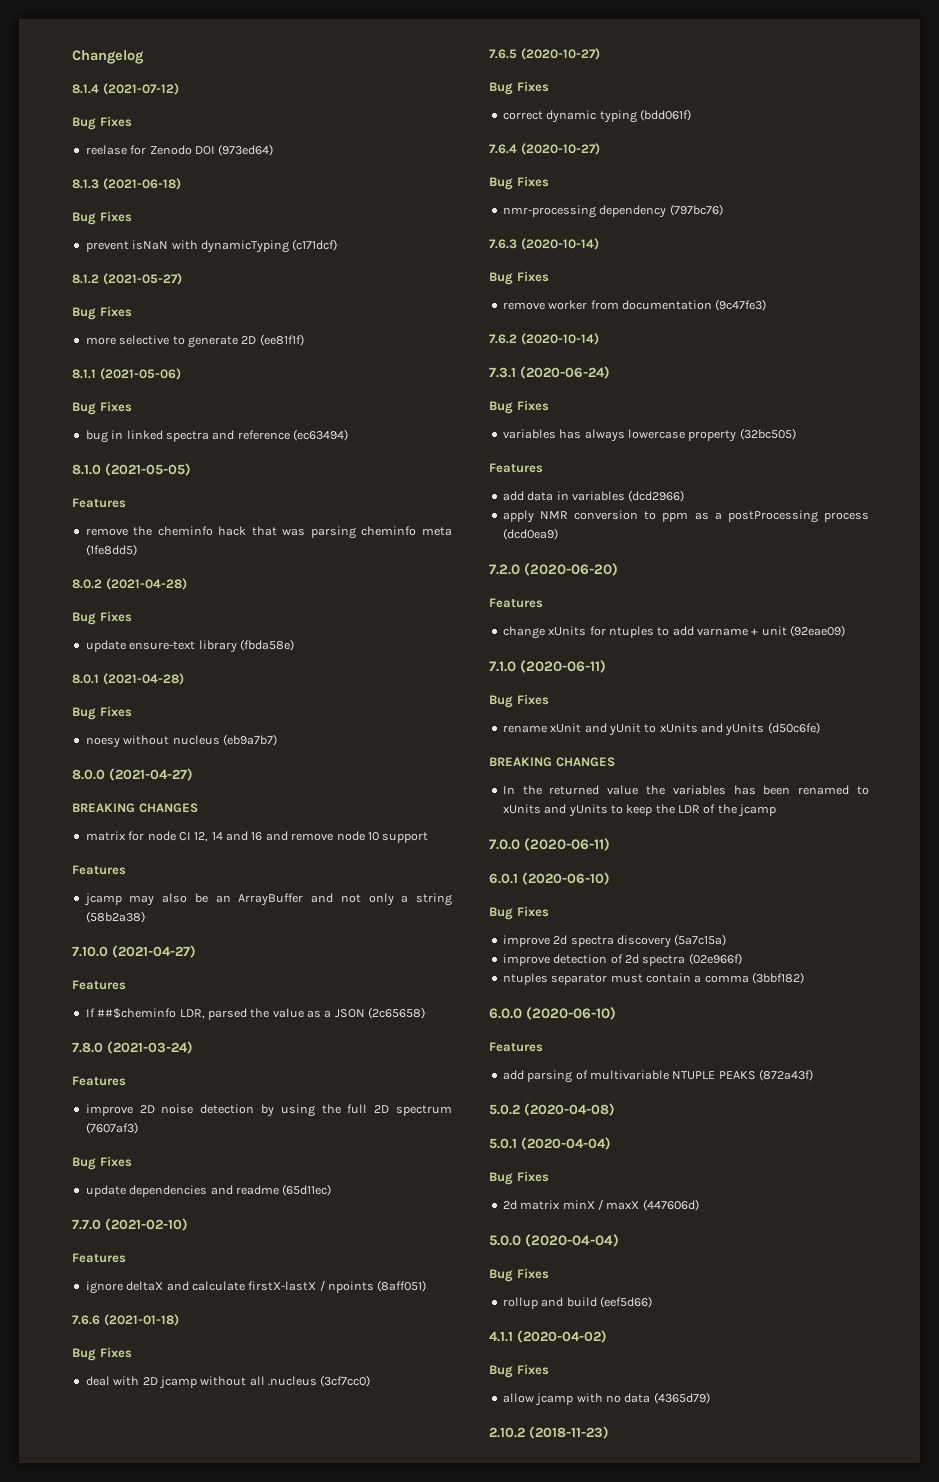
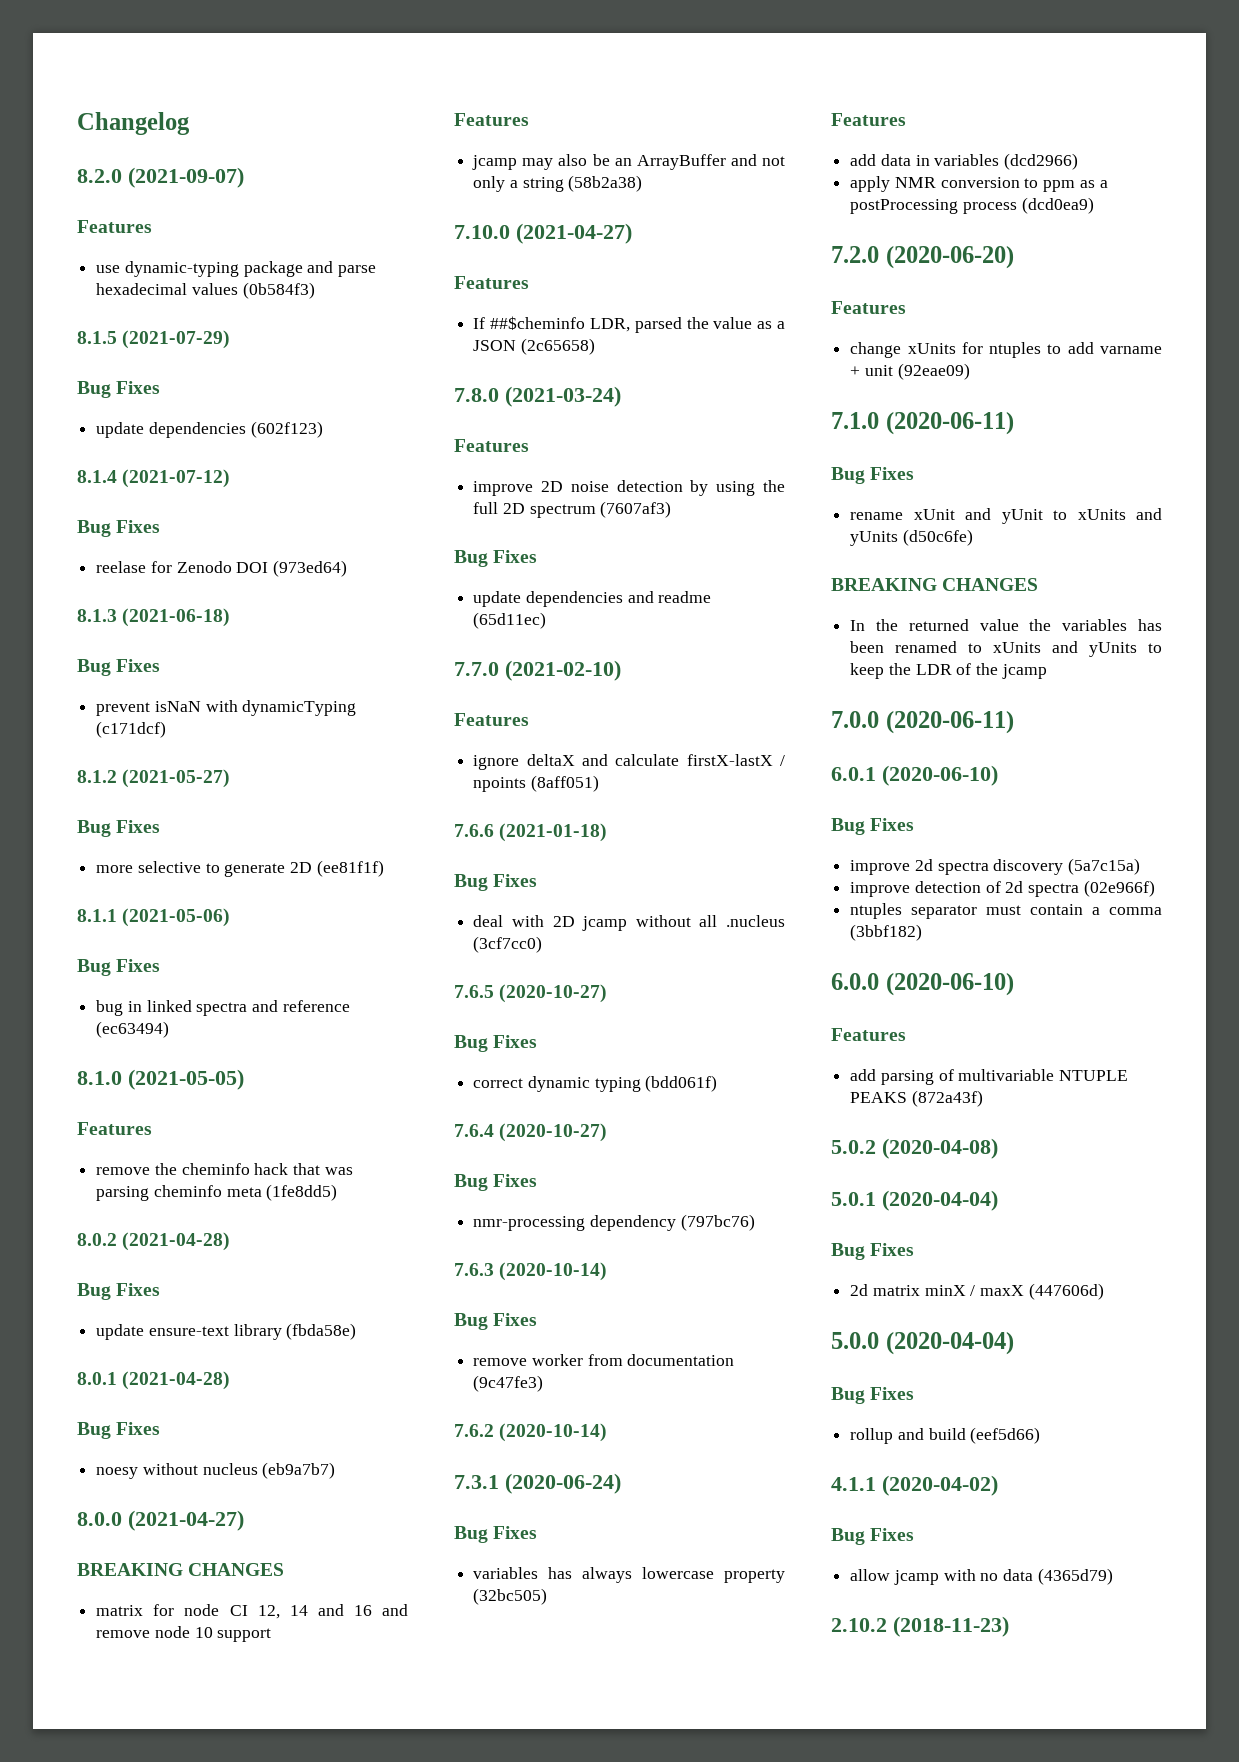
(144, 57) none -> [77,167,244,188] [77,220,152,233] [96,261,377,277] [96,282,315,299] [77,330,231,349] [77,381,161,398] [96,421,323,438] // 8.2.0 (2021-09-07) // Features // use dynamic-typing package and parse hexadecimal values (0b584f3) // 8.1.5 (2021-07-29) // Bug Fixes // update dependencies (602f123)

